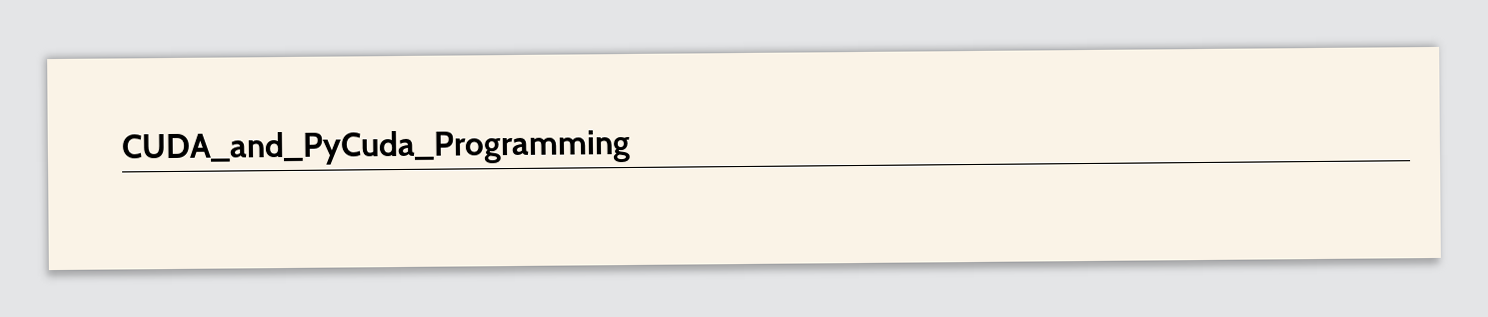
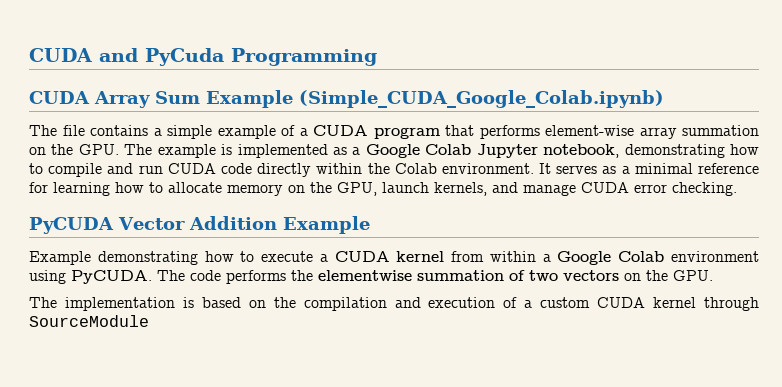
[121,128,631,167] CUDA_and_PyCuda_Programming -> [29,48,377,66] [29,90,664,108] [29,125,759,139] [29,144,760,158] [29,163,759,177] [29,182,737,196] [29,216,370,234] [29,251,759,265] [29,270,713,284] [29,297,760,311] [29,315,149,327] CUDA and PyCuda Programming // CUDA Array Sum Example (Simple_CUDA_Google_Colab.ipynb) // The file contains a simple example of a CUDA program that performs element-wise array summation on the GPU. The example is implemented as a Google Colab Jupyter notebook, demonstrating how to compile and run CUDA code directly within the Colab environment. It serves as a minimal reference for learning how to allocate memory on the GPU, launch kernels, and manage CUDA error checking. // PyCUDA Vector Addition Example // Example demonstrating how to execute a CUDA kernel from within a Google Colab environment using PyCUDA. The code performs the elementwise summation of two vectors on the GPU. // The implementation is based on the compilation and execution of a custom CUDA kernel through SourceModule

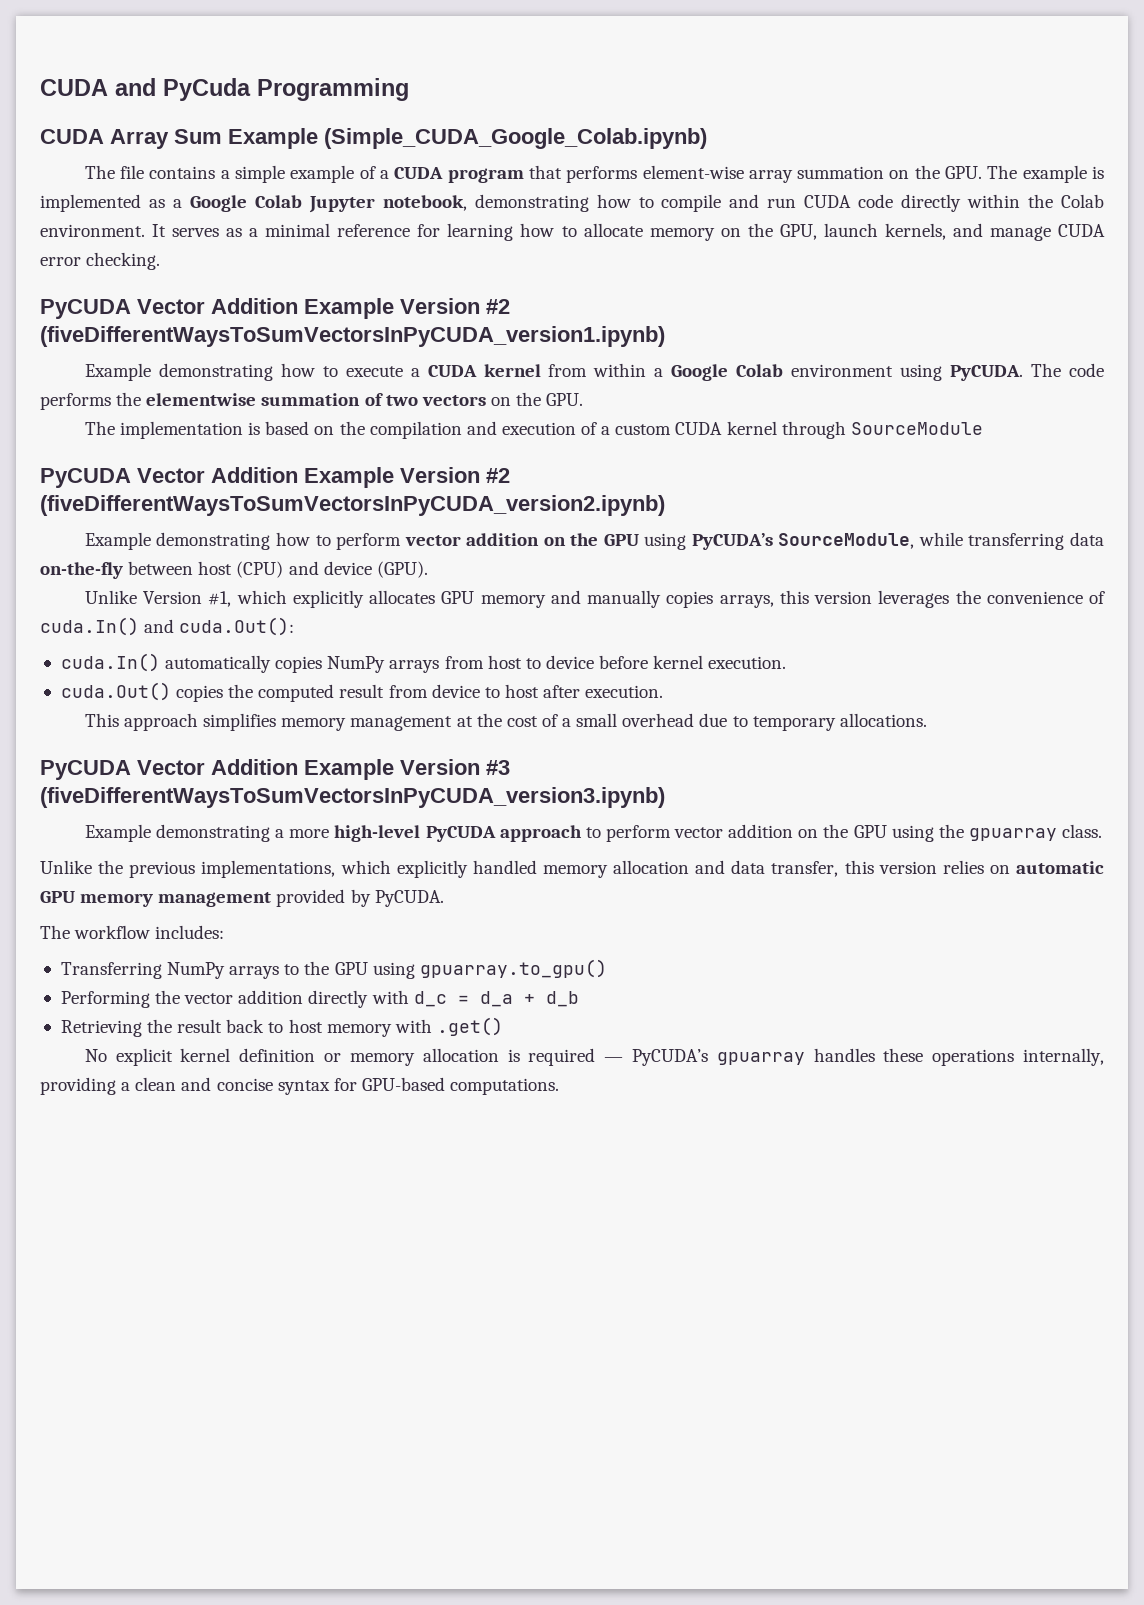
(370, 225) none -> [400,298,510,314] [40,326,665,347] Version #2 (fiveDifferentWaysToSumVectorsInPyCUDA_version1.ipynb)
(149, 321) none -> [40,467,510,488] [40,495,665,516] [84,532,1104,550] [40,561,428,579] [84,590,1105,608] [40,617,295,636] [60,653,787,673] [60,682,664,702] [84,713,927,731] [40,759,510,780] [40,787,665,808] [84,824,1103,842] [40,860,1104,878] [40,889,444,907] [40,925,225,939] [60,959,607,979] [60,990,579,1008] [60,1017,503,1037] [84,1048,1104,1066] [40,1077,560,1095] // PyCUDA Vector Addition Example Version #2 (fiveDifferentWaysToSumVectorsInPyCUDA_version2.ipynb) // Example demonstrating how to perform vector addition on the GPU using PyCUDA’s SourceModule, while transferring data on-the-fly between host (CPU) and device (GPU). // Unlike Version #1, which explicitly allocates GPU memory and manually copies arrays, this version leverages the convenience of cuda.In() and cuda.Out(): // cuda.In() automatically copies NumPy arrays from host to device before kernel execution. // cuda.Out() copies the computed result from device to host after execution. // This approach simplifies memory management at the cost of a small overhead due to temporary allocations. // PyCUDA Vector Addition Example Version #3 (fiveDifferentWaysToSumVectorsInPyCUDA_version3.ipynb) // Example demonstrating a more high-level PyCUDA approach to perform vector addition on the GPU using the gpuarray class. // Unlike the previous implementations, which explicitly handled memory allocation and data transfer, this version relies on automatic GPU memory management provided by PyCUDA. // The workflow includes: // Transferring NumPy arrays to the GPU using gpuarray.to_gpu() // Performing the vector addition directly with d_c = d_a + d_b // Retrieving the result back to host memory with .get() // No explicit kernel definition or memory allocation is required — PyCUDA’s gpuarray handles these operations internally, providing a clean and concise syntax for GPU-based computations.

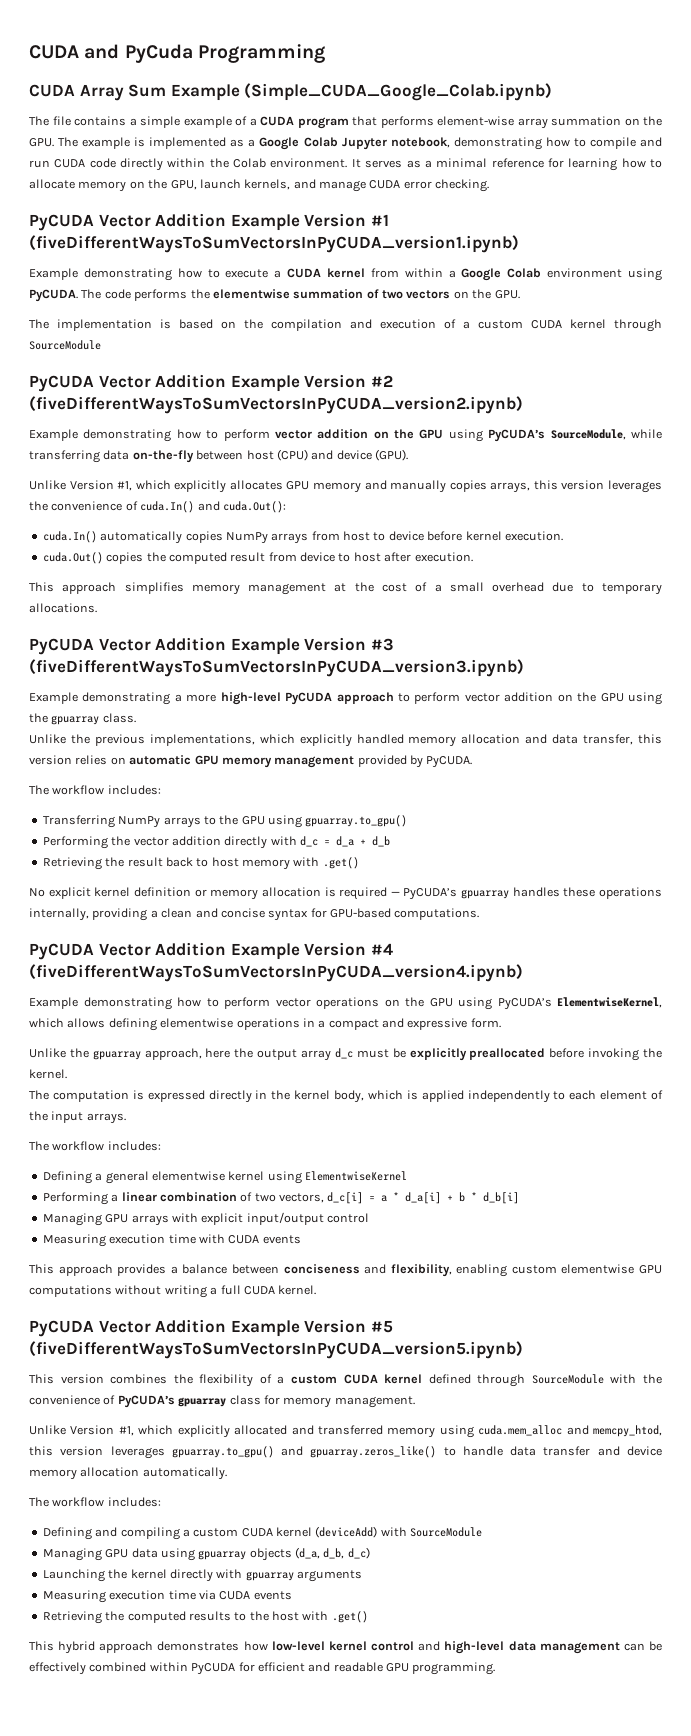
[486,299,510,314] #2 -> [370,214,389,226] #1
(560, 1086) none -> [29,942,393,960] [29,964,523,982] [29,997,662,1010] [29,1018,501,1031] [29,1048,663,1061] [29,1069,67,1079] [29,1090,663,1103] [29,1111,126,1124] [29,1141,161,1151] [42,1171,407,1184] [42,1192,520,1205] [42,1212,369,1226] [42,1234,301,1247] [29,1264,662,1277] [29,1285,317,1298] [29,1319,393,1337] [29,1341,523,1359] [29,1374,662,1387] [29,1395,415,1408] [29,1425,662,1438] [29,1446,662,1459] [29,1467,227,1480] [29,1497,161,1507] [42,1526,483,1540] [42,1547,370,1561] [42,1569,362,1582] [42,1590,292,1603] [42,1611,368,1624] [29,1641,662,1654] [29,1662,496,1675] // PyCUDA Vector Addition Example Version #4 (fiveDifferentWaysToSumVectorsInPyCUDA_version4.ipynb) // Example demonstrating how to perform vector operations on the GPU using PyCUDA’s ElementwiseKernel, which allows defining elementwise operations in a compact and expressive form. // Unlike the gpuarray approach, here the output array d_c must be explicitly preallocated before invoking the kernel. // The computation is expressed directly in the kernel body, which is applied independently to each element of the input arrays. // The workflow includes: // Defining a general elementwise kernel using ElementwiseKernel // Performing a linear combination of two vectors, d_c[i] = a * d_a[i] + b * d_b[i] // Managing GPU arrays with explicit input/output control // Measuring execution time with CUDA events // This approach provides a balance between conciseness and flexibility, enabling custom elementwise GPU computations without writing a full CUDA kernel. // PyCUDA Vector Addition Example Version #5 (fiveDifferentWaysToSumVectorsInPyCUDA_version5.ipynb) // This version combines the flexibility of a custom CUDA kernel defined through SourceModule with the convenience of PyCUDA’s gpuarray class for memory management. // Unlike Version #1, which explicitly allocated and transferred memory using cuda.mem_alloc and memcpy_htod, this version leverages gpuarray.to_gpu() and gpuarray.zeros_like() to handle data transfer and device memory allocation automatically. // The workflow includes: // Defining and compiling a custom CUDA kernel (deviceAdd) with SourceModule // Managing GPU data using gpuarray objects (d_a, d_b, d_c) // Launching the kernel directly with gpuarray arguments // Measuring execution time via CUDA events // Retrieving the computed results to the host with .get() // This hybrid approach demonstrates how low-level kernel control and high-level data management can be effectively combined within PyCUDA for efficient and readable GPU programming.

